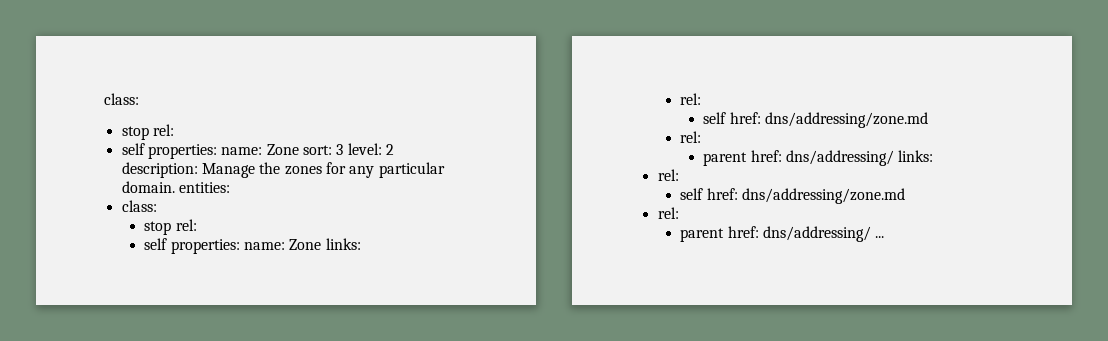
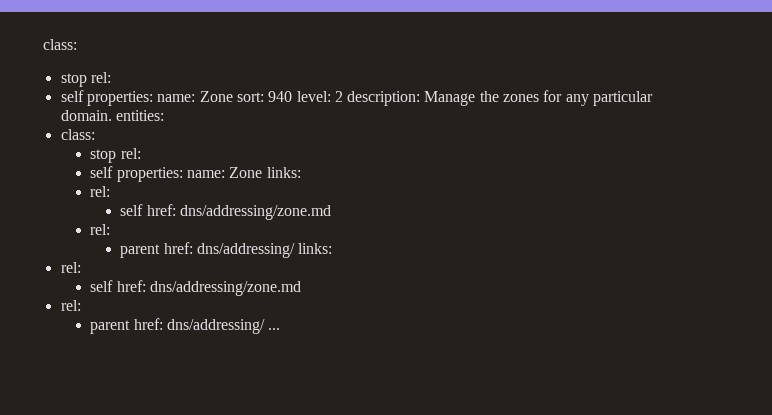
[336,144,344,155] 3 -> [268,91,293,102] 940

